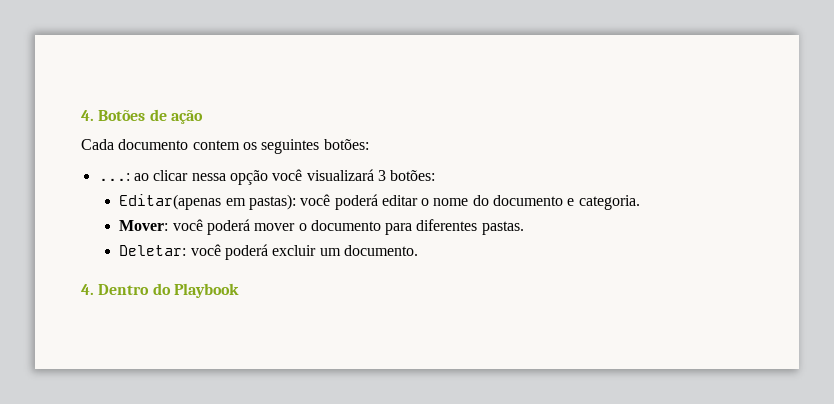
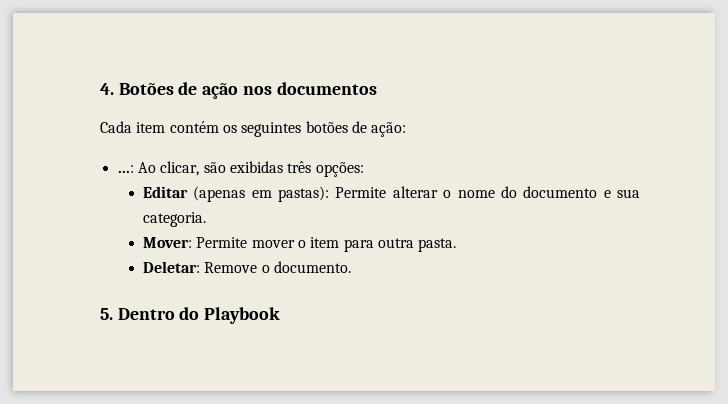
(203, 117) none -> [242,82,377,95] nos documentos
[118,139,369,154] [98,169,436,185] [119,194,418,210] documento contem os seguintes botões: // ...: ao clicar nessa opção você visualizará 3 botões: // Editar(apenas em pastas): você poderá editar -> [136,121,407,137] [117,161,364,177] [142,186,438,202] item contém os seguintes botões de ação: // ...: Ao clicar, são exibidas três opções: // Editar (apenas em pastas): Permite alterar
(575, 202) none -> [617,189,641,198] sua
[172,219,524,235] [119,244,341,260] você poderá mover o documento para diferentes pastas. // Deletar: você poderá excluir um -> [196,237,457,252] [142,261,270,273] Permite mover o item para outra pasta. // Deletar: Remove o
[81,284,94,295] 4. -> [100,308,113,320] 5.

